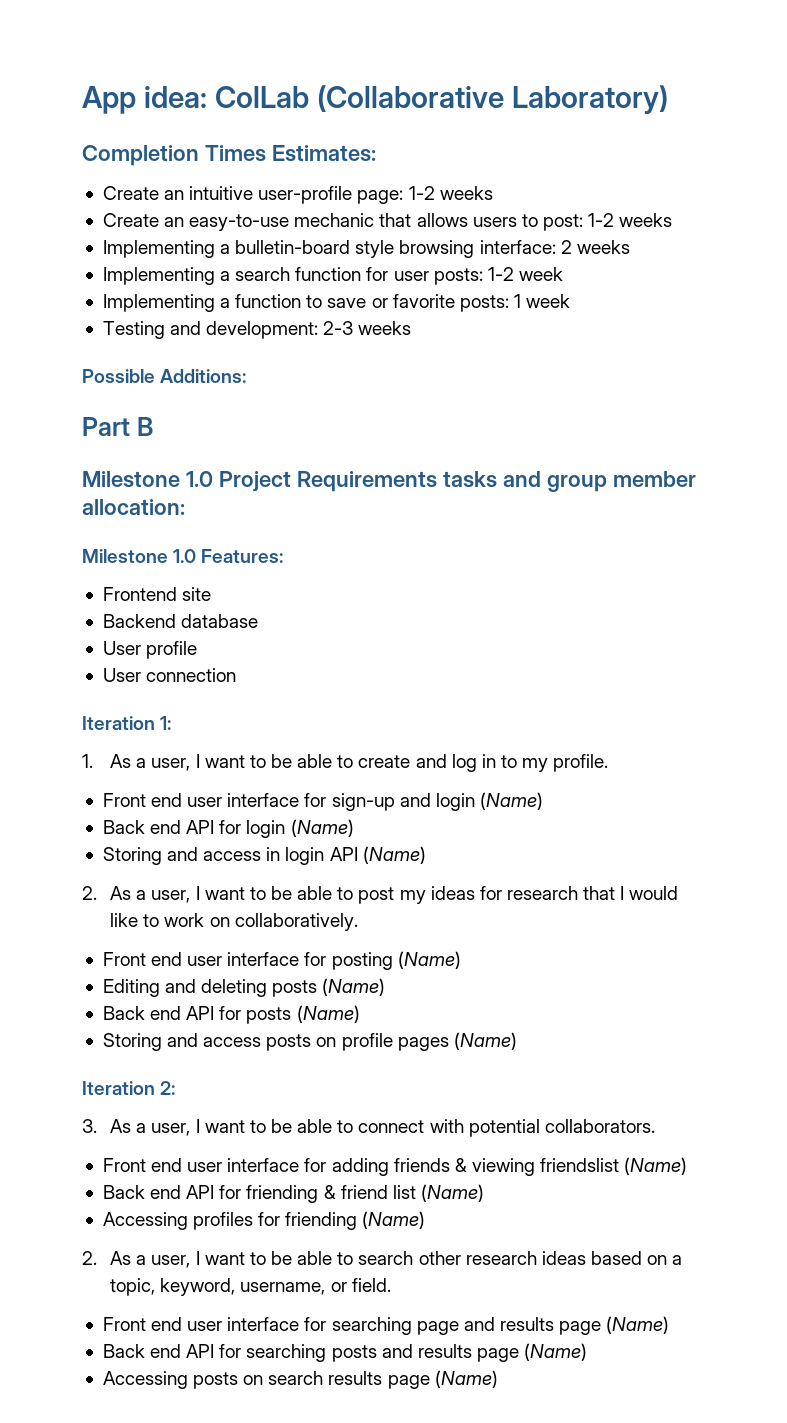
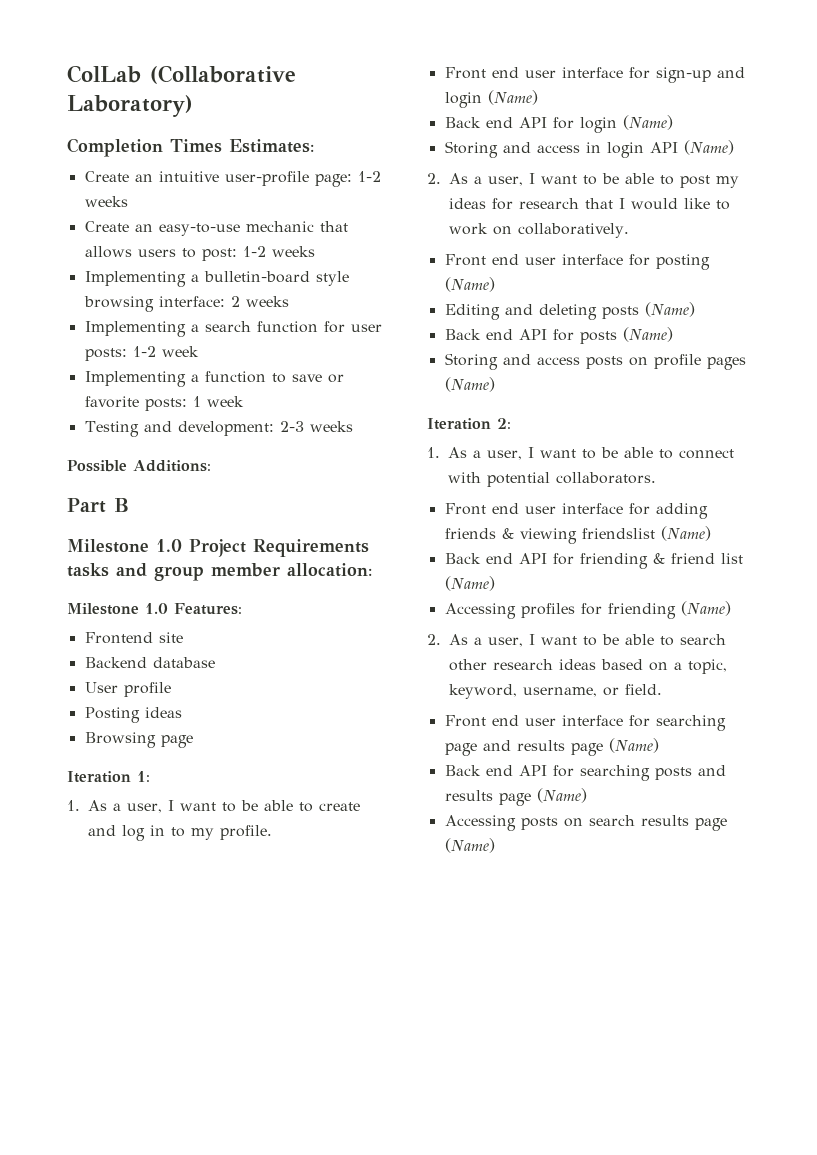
[82,86,207,114] App idea: -> (67, 74) none
[102,668,237,682] User connection -> [84,707,182,723] [84,732,193,748] Posting ideas // Browsing page
[82,1119,97,1133] 3. -> [427,447,440,458] 1.

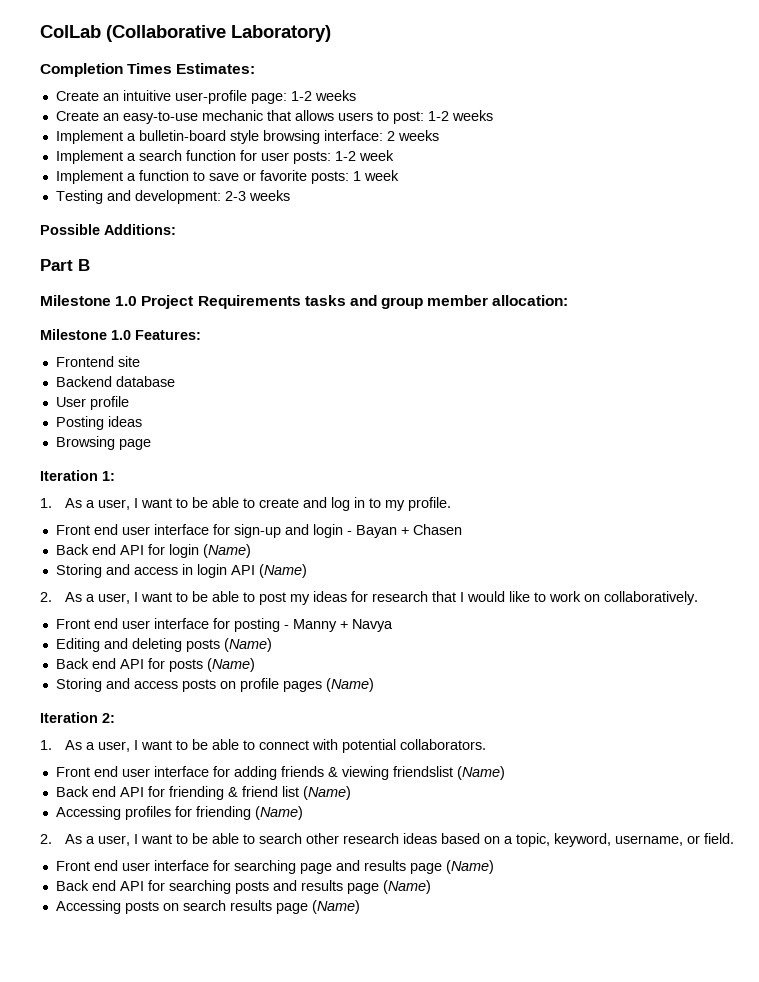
[84,271,186,287] Implementing -> [55,130,123,144] Implement
[84,321,186,337] Implementing -> [55,150,123,164] Implement
[84,371,186,387] Implementing -> [55,170,123,184] Implement
[487,90,538,105] (Name) -> [346,524,462,538] - Bayan + Chasen
[444,277,495,292] (Name) -> [283,619,393,632] - Manny + Navya

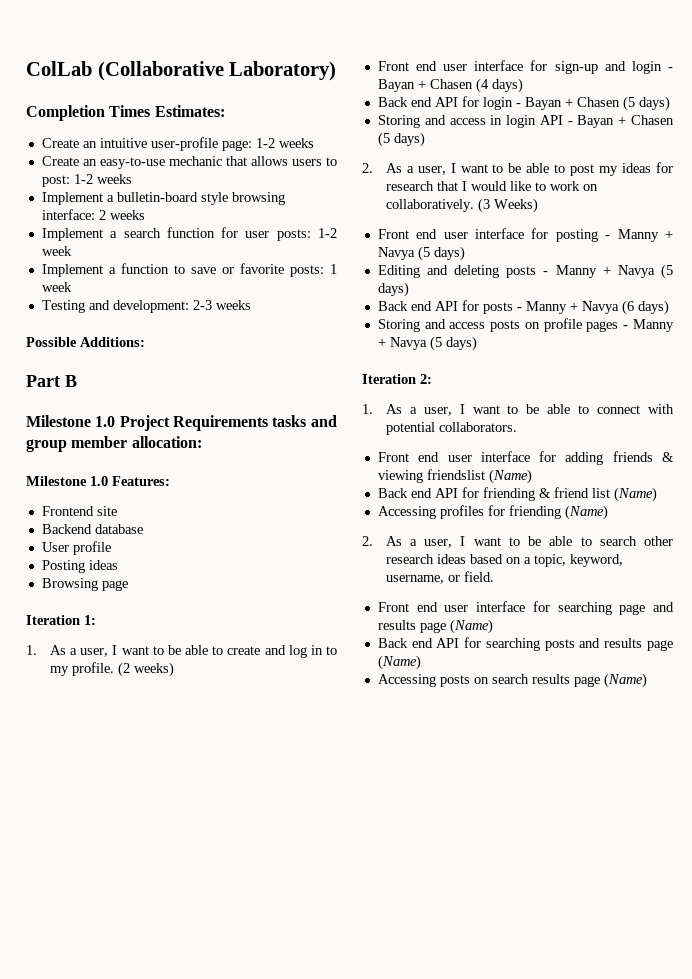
(451, 504) none -> [117,662,174,677] (2 weeks)
(462, 529) none -> [475,78,523,93] (4 days)
[202,544,251,558] (Name) -> [515,96,670,111] - Bayan + Chasen (5 days)
[258,564,307,578] (Name) -> [567,115,674,128] [377,132,425,147] - Bayan + Chasen (5 days)
(698, 598) none -> [477,198,538,213] (3 Weeks)
(393, 625) none -> [417,246,465,261] (5 days)
[223,638,272,652] (Name) -> [543,264,673,279] [377,282,409,297] - Manny + Navya (5 days)
[206,658,255,672] (Name) -> [516,300,669,315] - Manny + Navya (6 days)
[325,678,374,692] (Name) -> [623,319,674,332] [377,336,477,351] - Manny + Navya (5 days)

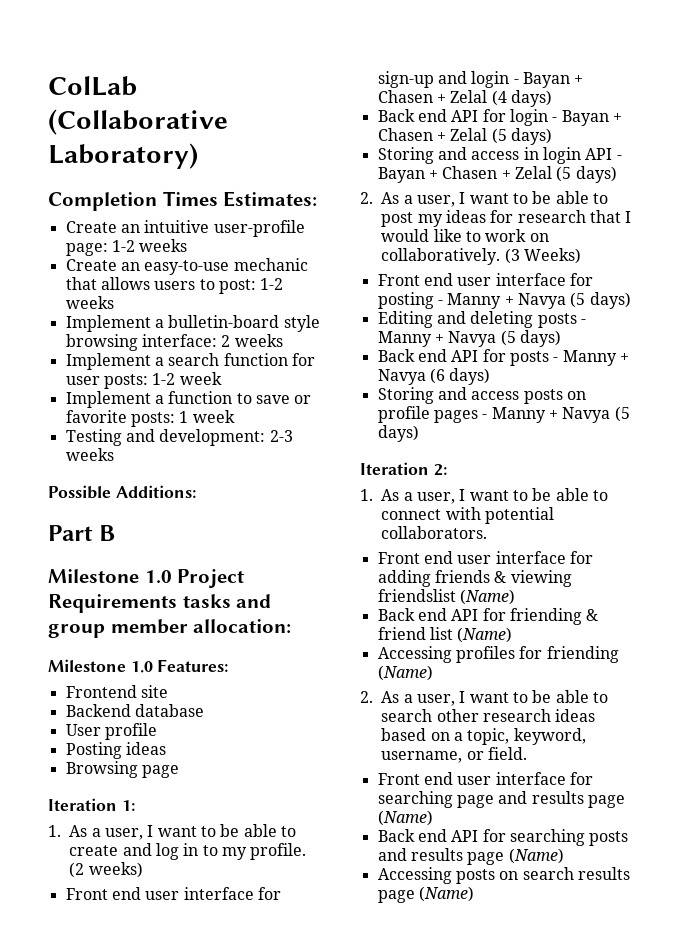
(473, 84) none -> [436,90,488,103] + Zelal
(620, 102) none -> [436,128,488,141] + Zelal
(674, 120) none -> [501,166,552,179] + Zelal

